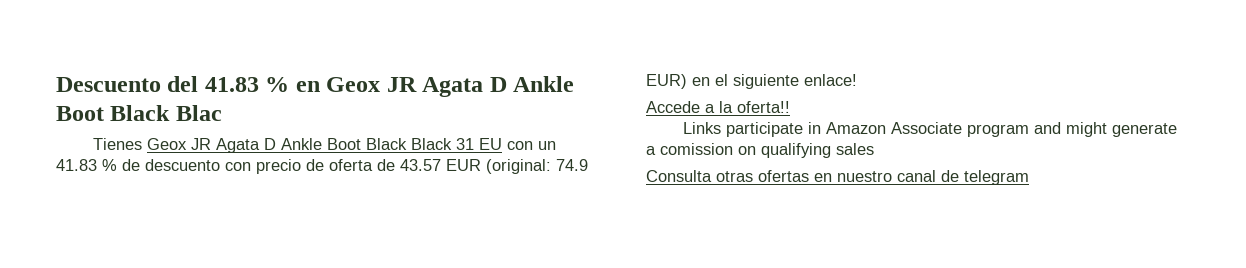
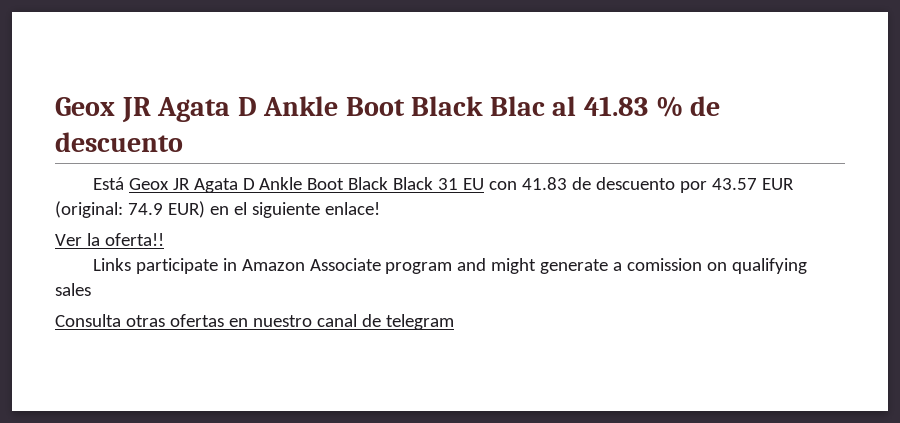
[56,76,320,92] Descuento del 41.83 % en -> (55, 106) none
[92,138,142,150] // Tienes -> [552,96,721,117] [55,132,183,152] [92,177,124,190] al 41.83 % de descuento // Está
[537,141,556,150] [56,159,395,174] un 41.83 % de descuento con precio de oferta de -> [522,177,708,193] 41.83 de descuento por
[646,101,715,113] Accede a -> [55,234,82,246] Ver

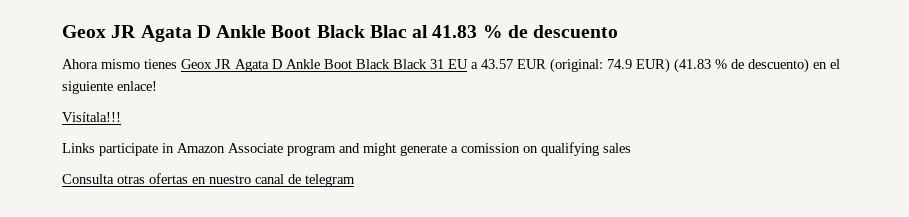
[92,177,124,190] Está -> [62,59,177,69] Ahora mismo tienes
[489,177,708,193] con 41.83 de descuento por -> [471,62,478,69] a
(205, 209) none -> [674,58,809,73] (41.83 % de descuento)
[55,233,164,246] Ver la oferta!! -> [62,112,121,122] Visítala!!!

